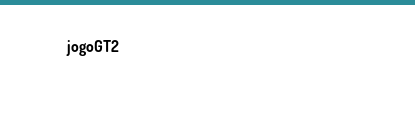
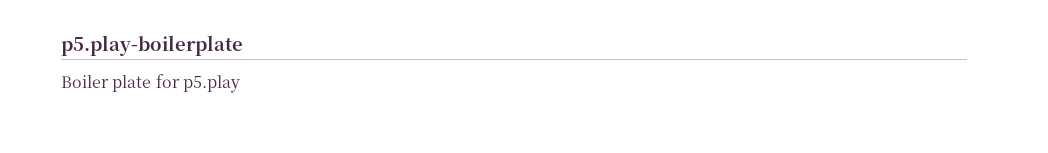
[66,40,119,56] jogoGT2 -> [61,35,243,56] [61,74,240,93] p5.play-boilerplate // Boiler plate for p5.play

